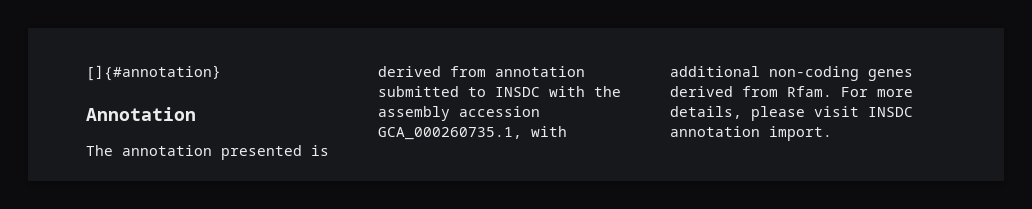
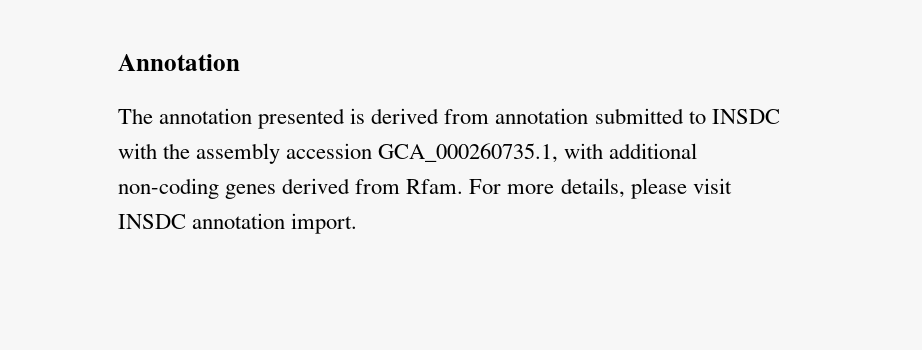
[86,65,221,81] []{#annotation} // -> (118, 62) none

